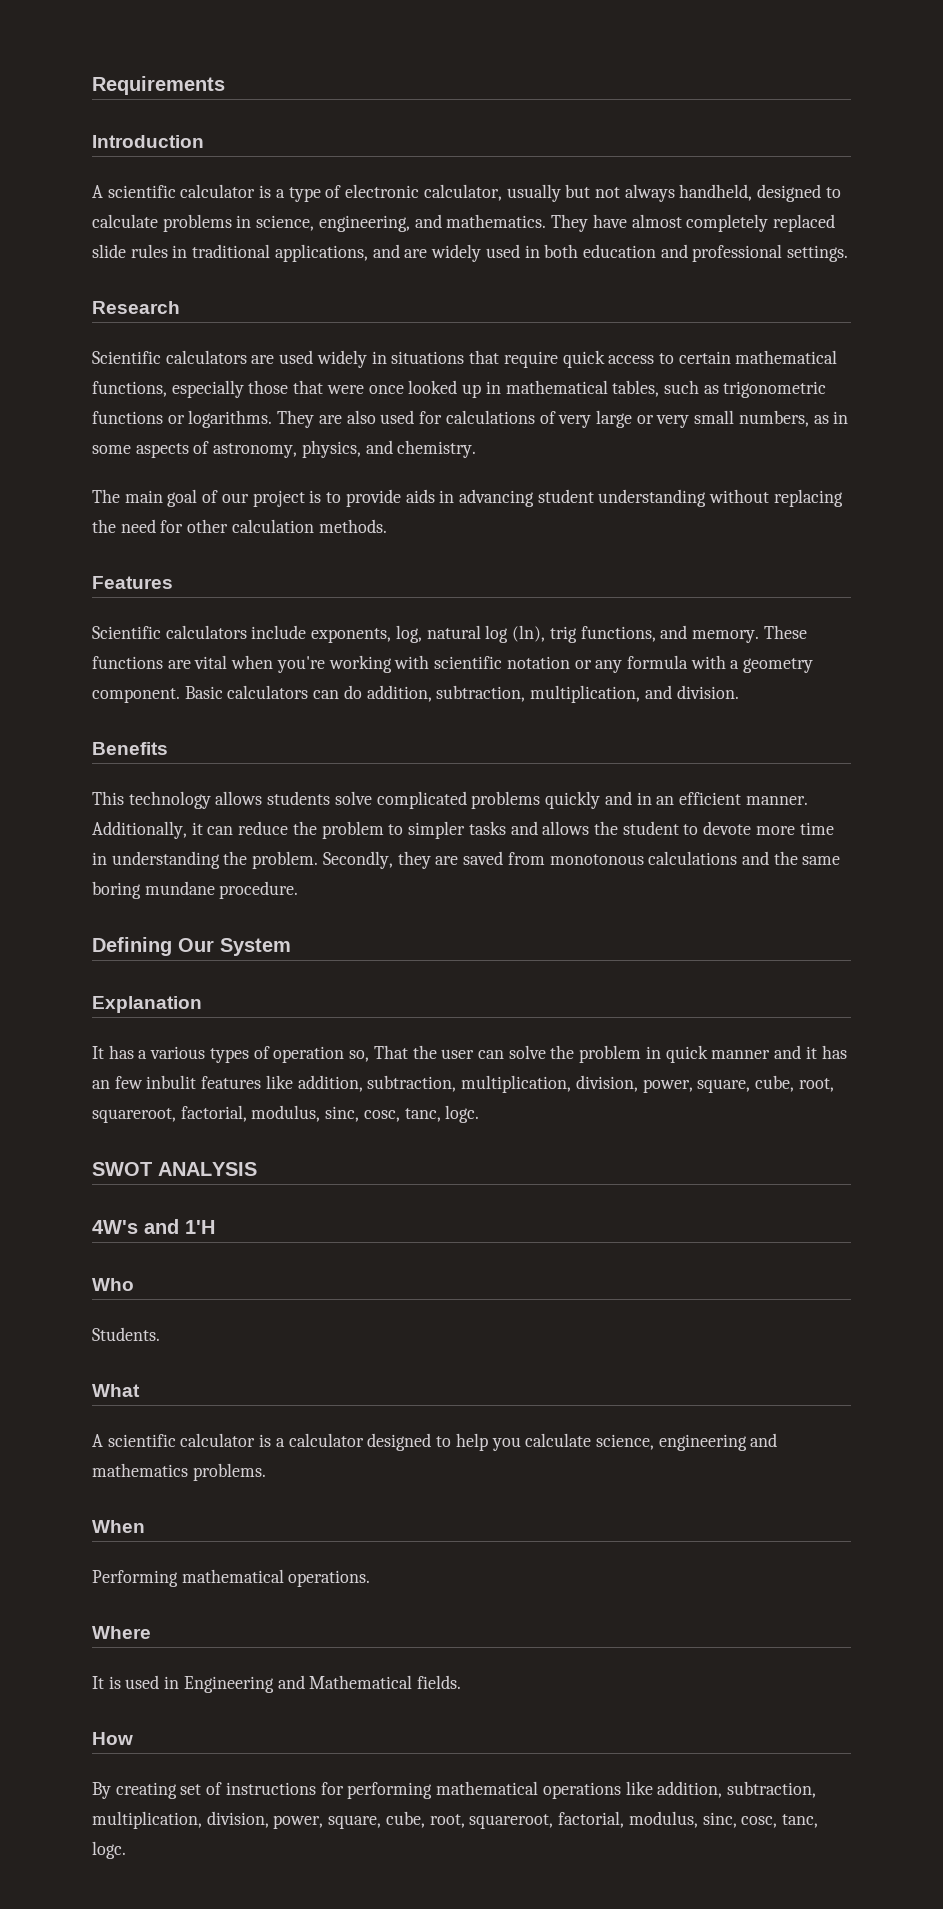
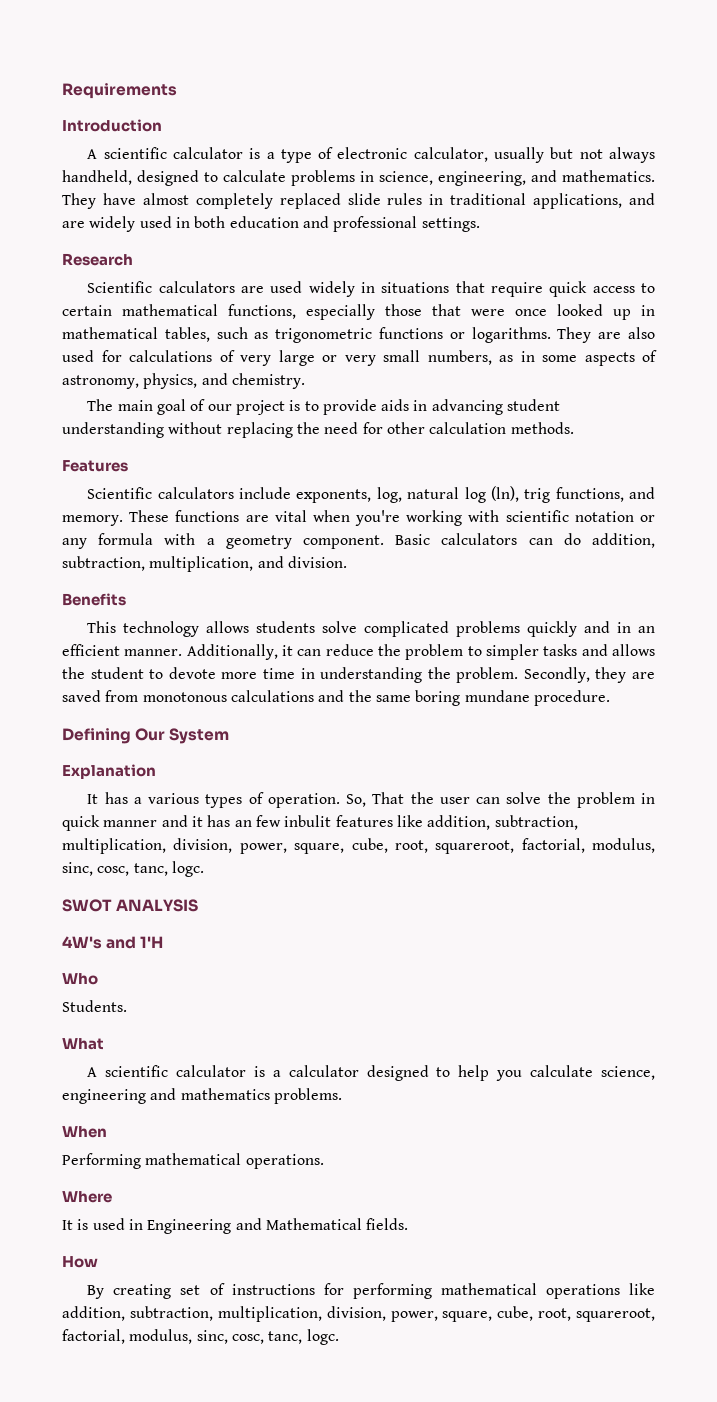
[273,1046,370,1063] operation so, -> [267,793,367,808] operation. So,

